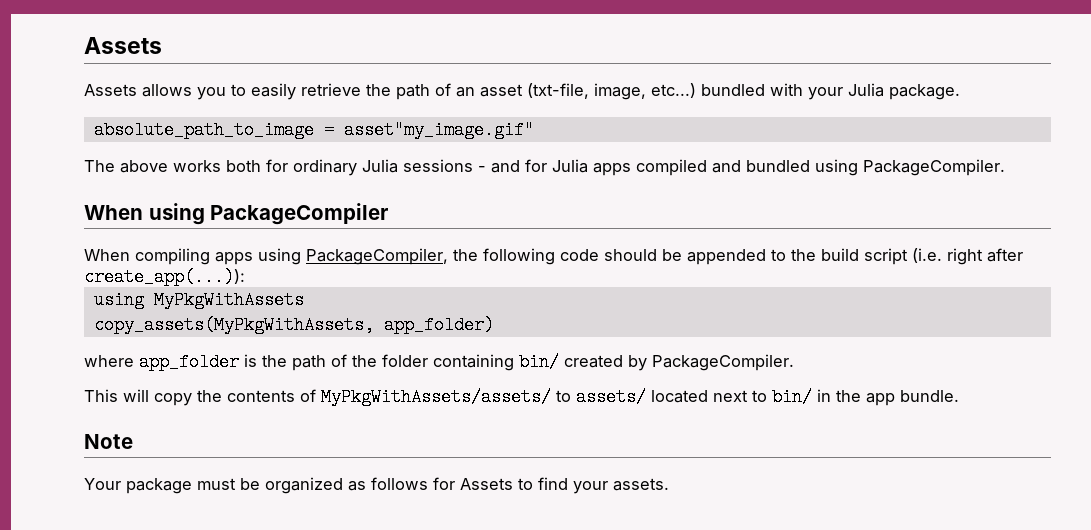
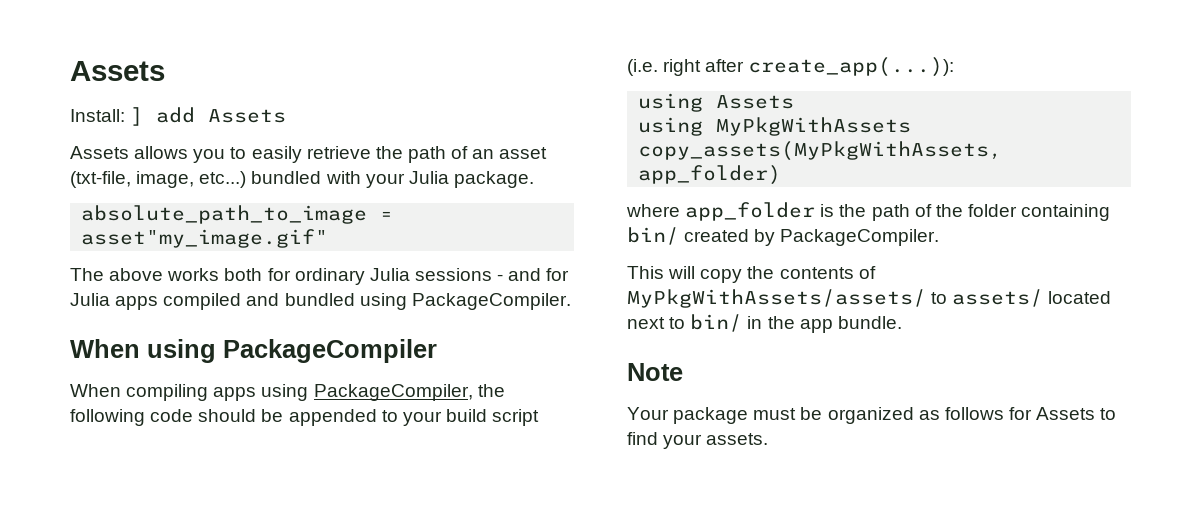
[84,37,162,54] Assets -> [70,61,165,81] [70,107,287,126] Assets // Install: ] add Assets
[791,249,816,261] the -> [402,411,442,426] your
(245, 277) none -> [638,93,795,112] // using Assets

